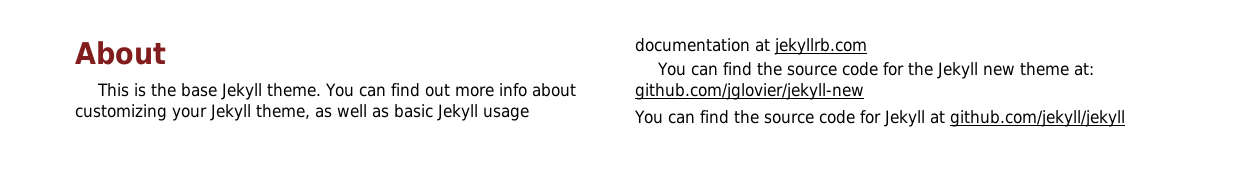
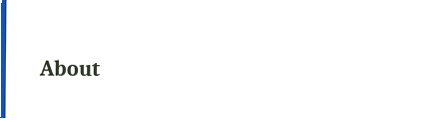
[97,83,577,100] [75,104,529,121] [635,38,867,55] [657,62,1095,79] [635,83,864,100] [634,110,1125,127] // This is the base Jekyll theme. You can find out more info about customizing your Jekyll theme, as well as basic Jekyll usage documentation at jekyllrb.com // You can find the source code for the Jekyll new theme at: github.com/jglovier/jekyll-new // You can find the source code for Jekyll at github.com/jekyll/jekyll -> (101, 68) none

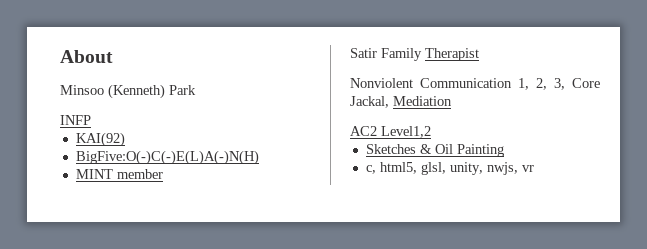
(101, 68) none -> [60,84,196,99] [60,115,91,125] [75,132,125,147] [75,150,259,165] [75,169,163,179] [350,48,479,61] [350,78,600,90] [350,96,452,108] [350,126,431,138] [365,144,504,157] [365,162,534,175] // Minsoo (Kenneth) Park // INFP // KAI(92) // BigFive:O(-)C(-)E(L)A(-)N(H) // MINT member // Satir Family Therapist // Nonviolent Communication 1, 2, 3, Core Jackal, Mediation // AC2 Level1,2 // Sketches & Oil Painting // c, html5, glsl, unity, nwjs, vr

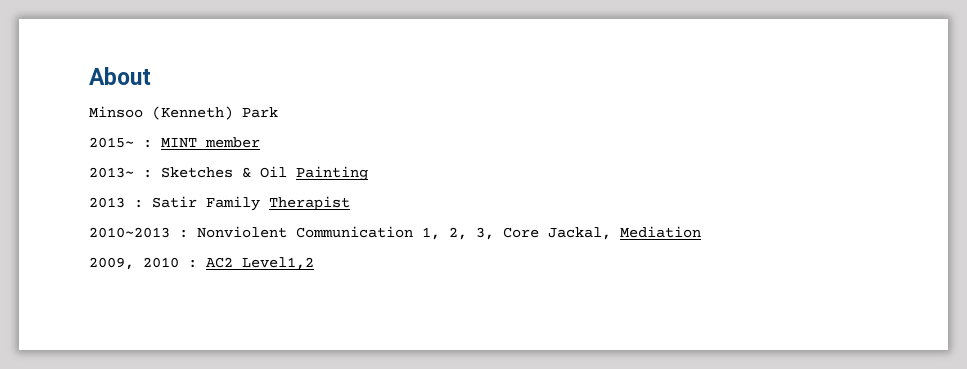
[60,115,91,125] [75,132,125,147] [75,150,259,165] INFP // KAI(92) // BigFive:O(-)C(-)E(L)A(-)N(H) // -> [89,137,152,148] 2015~ :
(163, 174) none -> [89,166,368,181] [89,197,143,208] 2013~ : Sketches & Oil Painting // 2013 :
(479, 54) none -> [89,227,188,238] 2010~2013 :
(452, 101) none -> [89,257,197,270] 2009, 2010 :
[365,144,504,157] [365,162,534,175] // Sketches & Oil Painting // c, html5, glsl, unity, nwjs, vr -> (314, 263) none

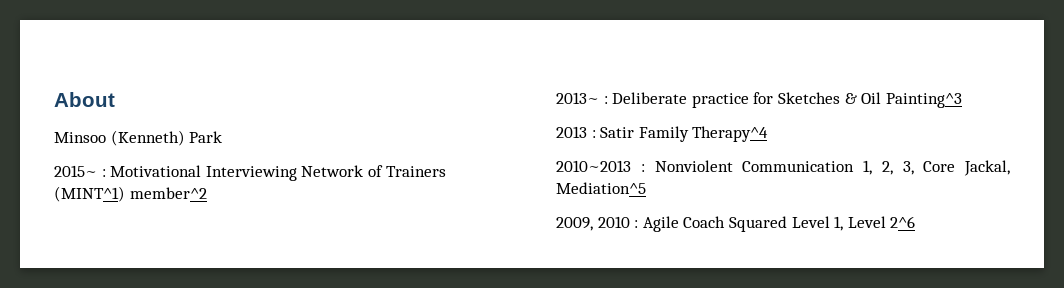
[161,137,260,148] MINT member -> [110,165,446,181] [54,186,207,202] Motivational Interviewing Network of Trainers (MINT^1) member^2
(152, 173) none -> [612,92,774,108] Deliberate practice for
[296,166,368,181] Painting -> [885,93,962,108] Painting^3
[269,196,350,210] Therapist -> [692,126,769,142] Therapy^4
[620,226,701,238] Mediation -> [556,182,646,194] Mediation^5
[206,257,314,270] AC2 Level1,2 -> [642,216,916,232] Agile Coach Squared Level 1, Level 2^6

